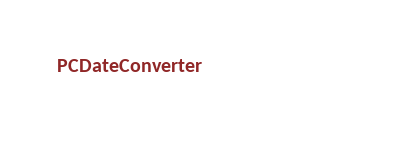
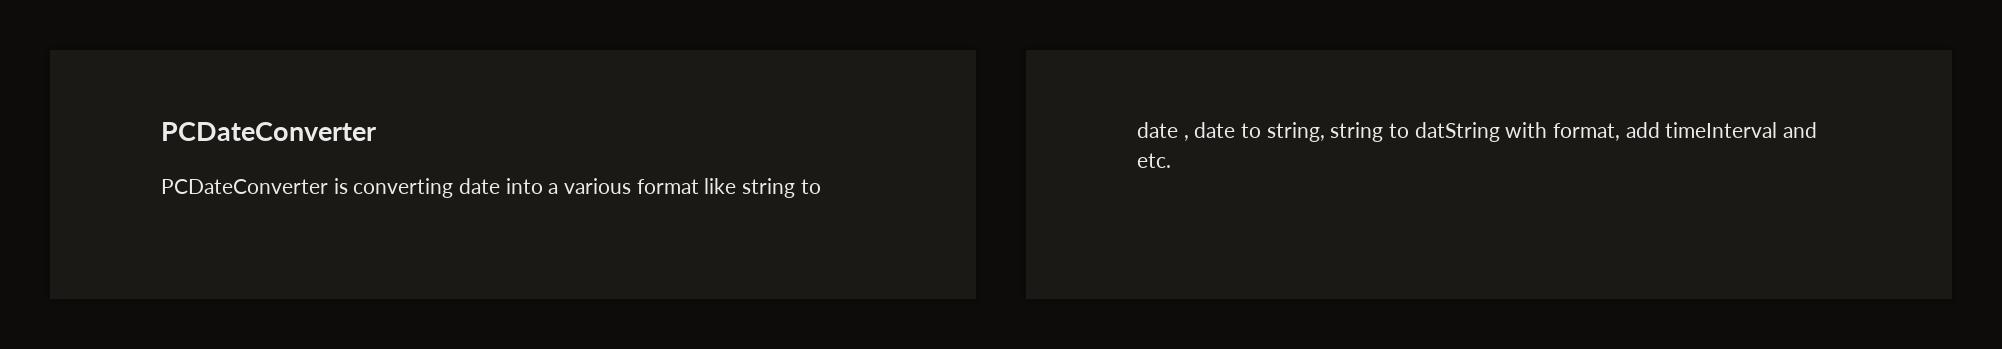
[57,59,202,72] PCDateConverter -> [161,122,376,141] [161,178,821,198] [1137,122,1818,142] [1137,153,1171,168] PCDateConverter // PCDateConverter is converting date into a various format like string to date , date to string, string to datString with format, add timeInterval and etc.

